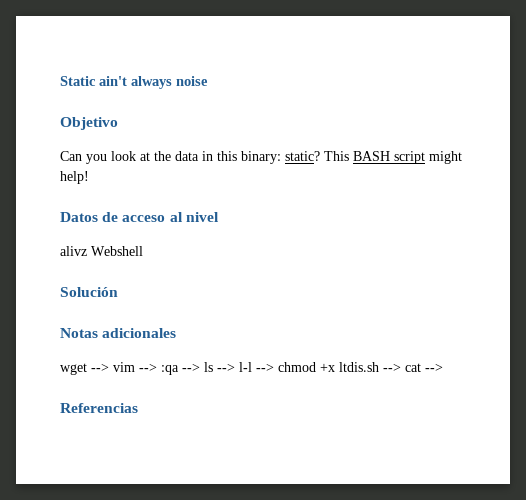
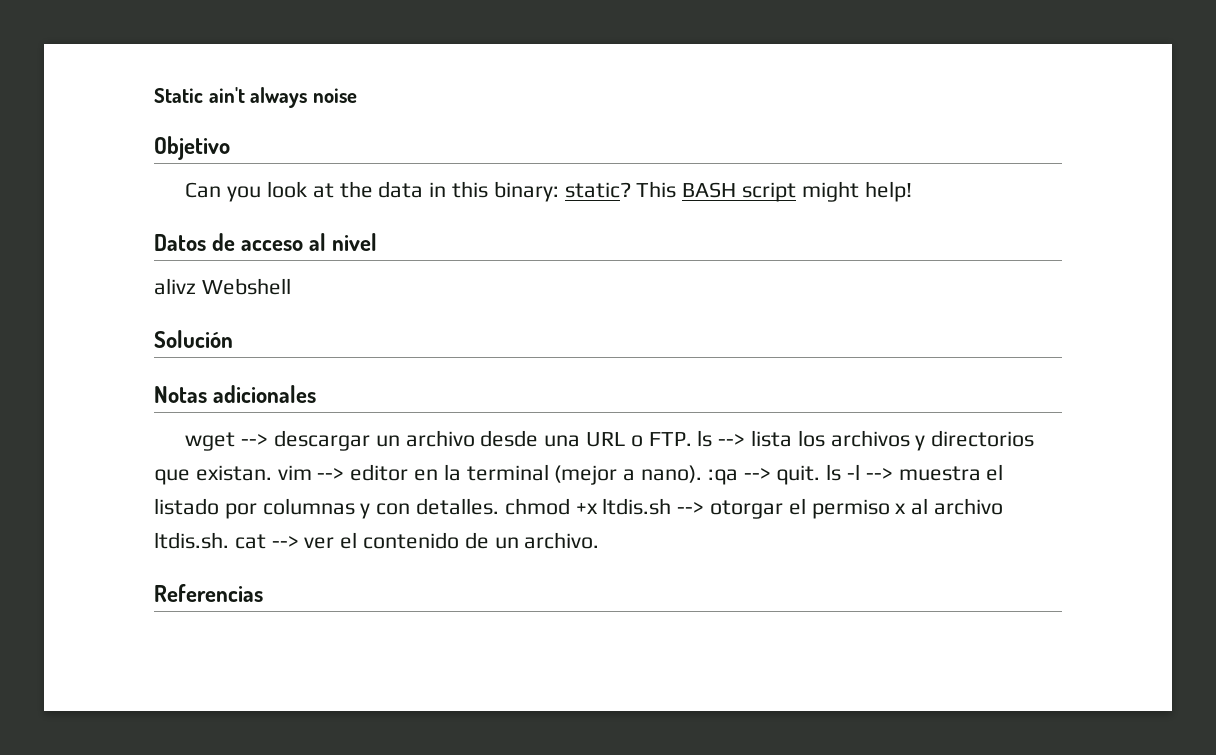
[113,362,443,375] vim --> :qa --> ls --> l-l --> chmod +x ltdis.sh --> cat --> -> [273,430,1035,451] [154,464,1004,485] [154,498,1004,519] [154,532,600,549] descargar un archivo desde una URL o FTP. ls --> lista los archivos y directorios que existan. vim --> editor en la terminal (mejor a nano). :qa --> quit. ls -l --> muestra el listado por columnas y con detalles. chmod +x ltdis.sh --> otorgar el permiso x al archivo ltdis.sh. cat --> ver el contenido de un archivo.

